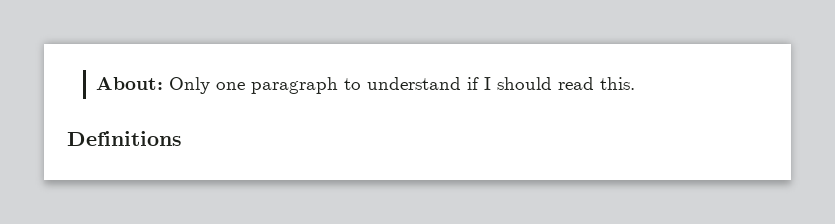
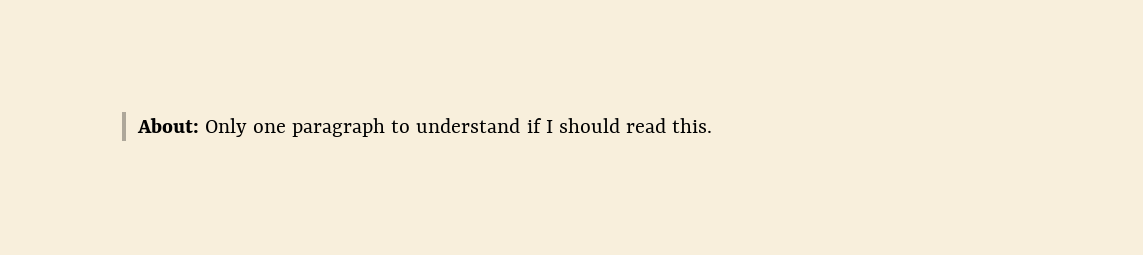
[67,131,182,146] // Definitions -> (713, 125) none

